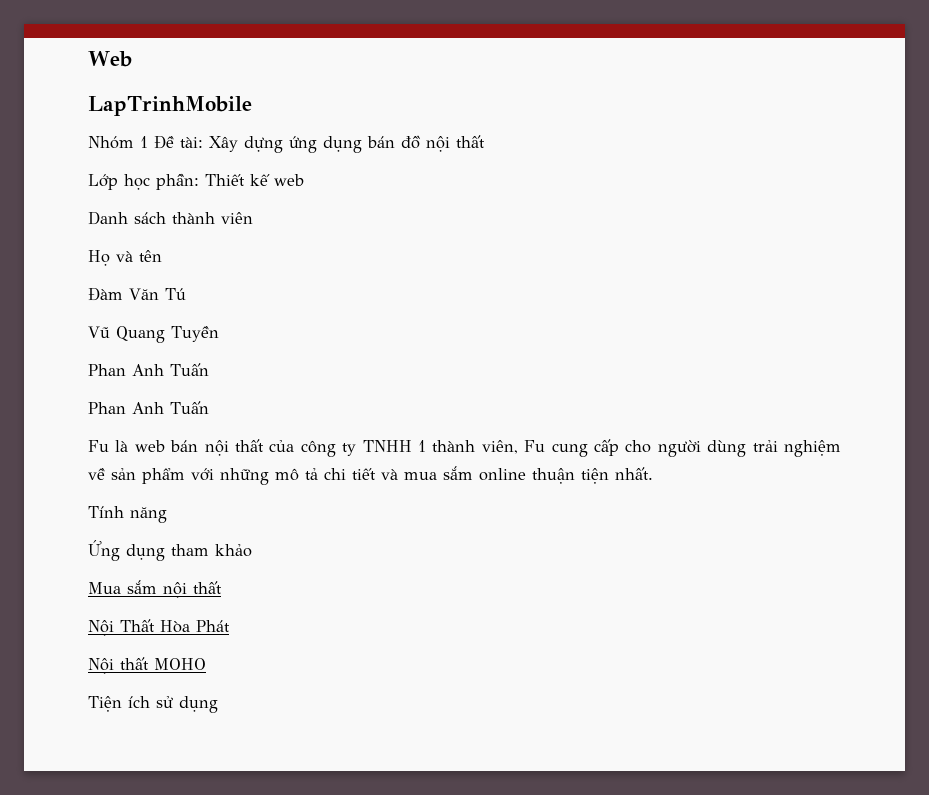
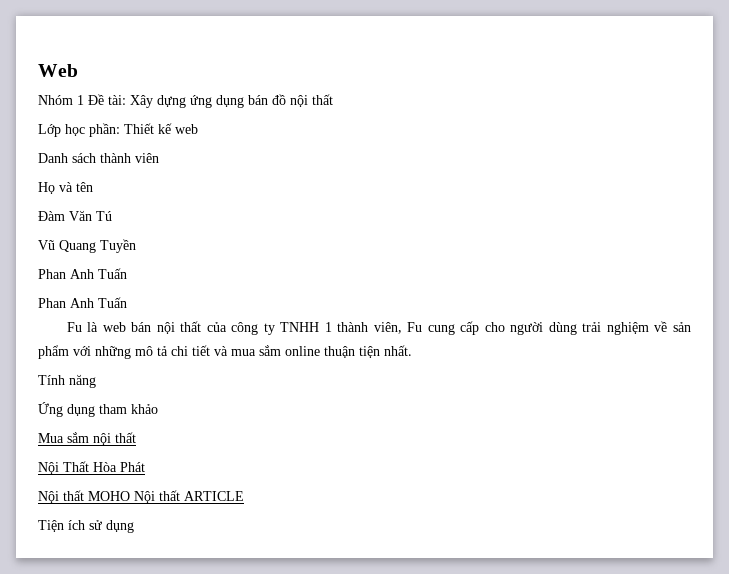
[88,96,252,116] // LapTrinhMobile -> (78, 70) none
(206, 664) none -> [134,490,244,503] Nội thất ARTICLE

